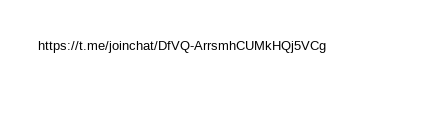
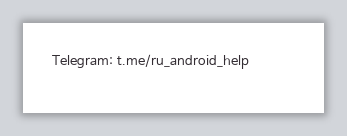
[38,41,326,53] https://t.me/joinchat/DfVQ-ArrsmhCUMkHQj5VCg -> [52,54,249,69] Telegram: t.me/ru_android_help

